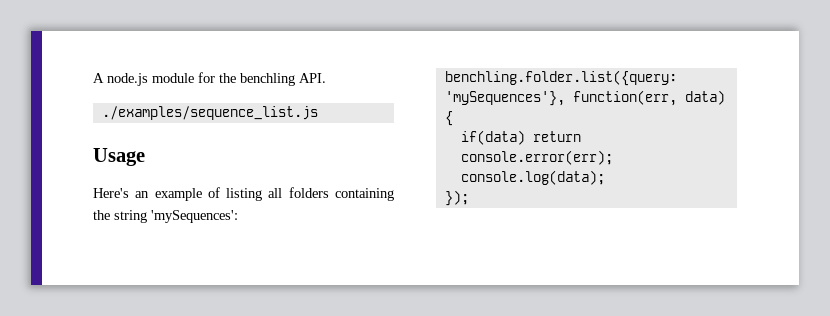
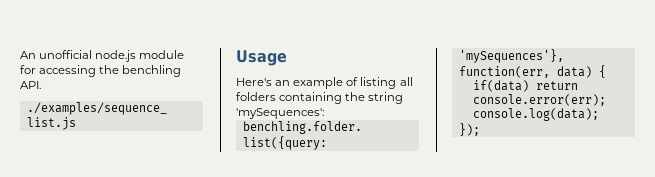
[93,73,104,83] A -> [20,50,93,59] An unofficial
(215, 77) none -> [39,65,97,77] accessing

